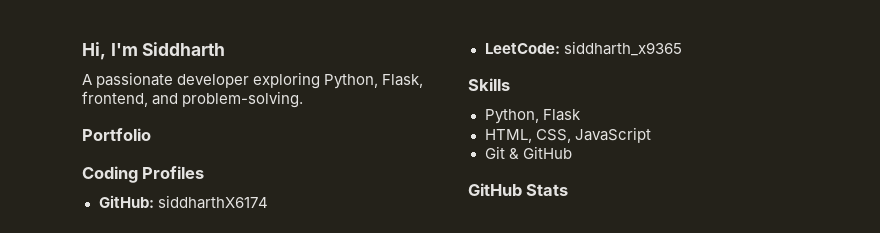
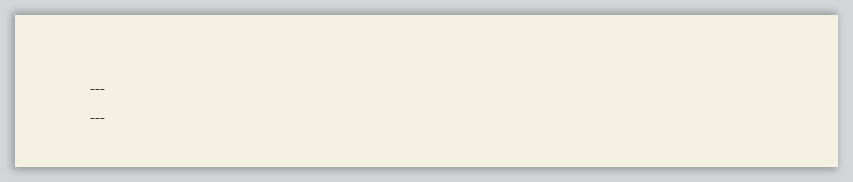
[82,42,226,60] [82,72,424,89] [82,91,304,108] [82,128,151,141] [82,166,205,183] [98,195,268,209] [484,41,682,56] [468,78,510,91] [484,109,581,124] [484,127,651,143] [484,146,572,159] [468,183,569,196] Hi, I'm Siddharth // A passionate developer exploring Python, Flask, frontend, and problem-solving. // Portfolio // Coding Profiles // GitHub: siddharthX6174 // LeetCode: siddharth_x9365 // Skills // Python, Flask // HTML, CSS, JavaScript // Git & GitHub // GitHub Stats -> [90,89,105,94] [90,118,105,123] --- // ---

